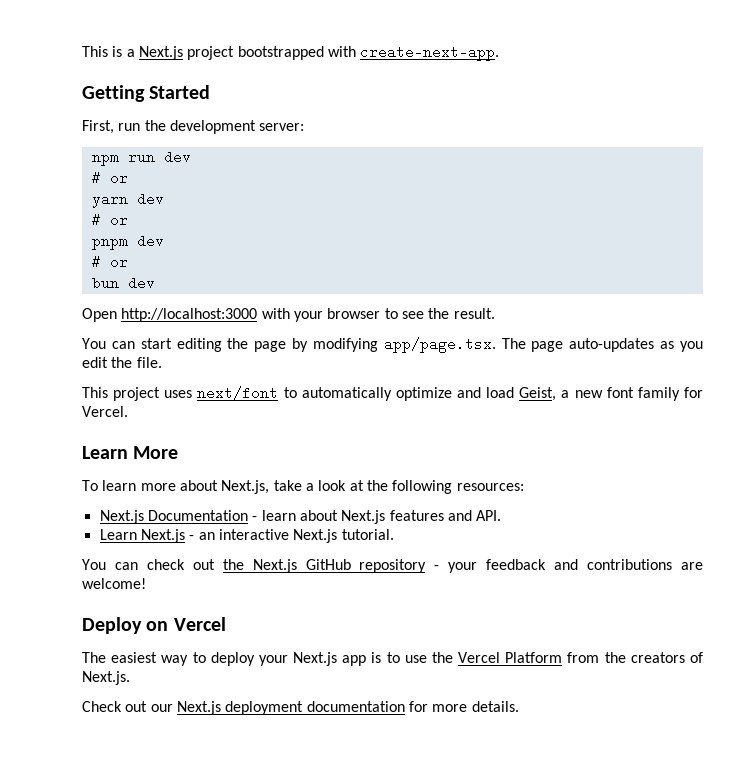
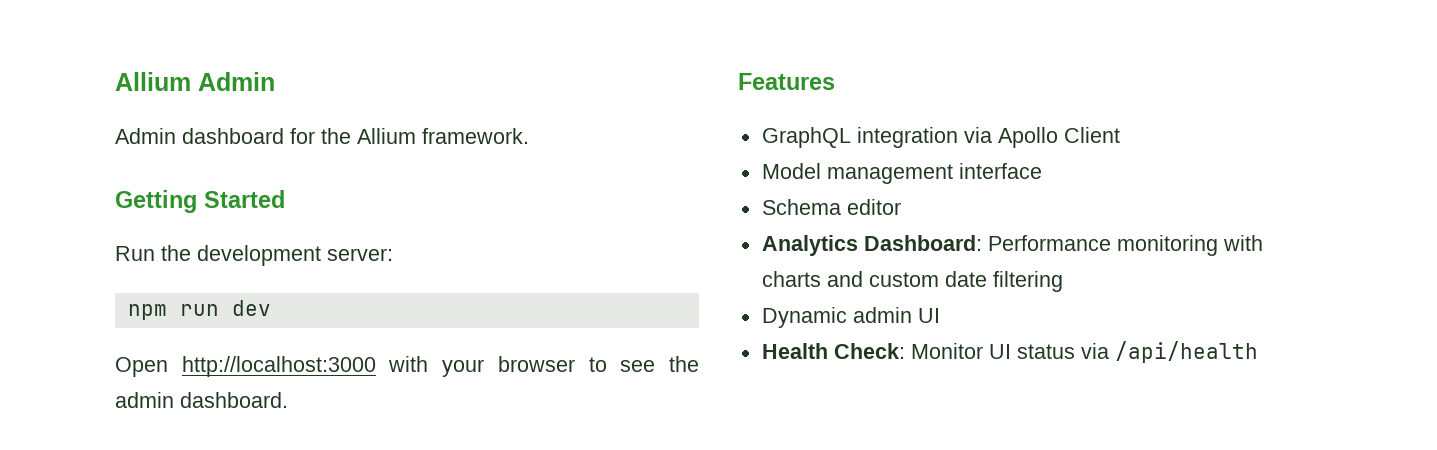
[82,45,500,61] This is a Next.js project bootstrapped with create-next-app. -> [115,72,275,91] [115,128,529,144] Allium Admin // Admin dashboard for the Allium framework.
[82,120,141,134] First, run -> [115,246,155,261] Run
[91,171,128,185] [91,192,164,208] [91,213,128,227] [91,234,164,250] [91,255,128,269] [91,276,155,290] // # or // yarn dev // # or // pnpm dev // # or // bun dev -> (271, 308) none
[453,308,495,319] [82,337,703,353] [82,357,162,368] [82,386,703,401] [82,406,128,417] [82,446,179,459] [82,480,524,494] [99,510,502,524] [99,529,394,543] [82,559,703,573] [82,578,146,589] [82,617,226,634] [82,652,703,666] [82,671,130,685] [82,701,519,715] result. // You can start editing the page by modifying app/page.tsx. The page auto-updates as you edit the file. // This project uses next/font to automatically optimize and load Geist, a new font family for Vercel. // Learn More // To learn more about Next.js, take a look at the following resources: // Next.js Documentation - learn about Next.js features and API. // Learn Next.js - an interactive Next.js tutorial. // You can check out the Next.js GitHub repository - your feedback and contributions are welcome! // Deploy on Vercel // The easiest way to deploy your Next.js app is to use the Vercel Platform from the creators of Next.js. // Check out our Next.js deployment documentation for more details. -> [115,392,288,408] [738,73,835,90] [761,127,1120,148] [761,163,1042,184] [761,199,901,215] [761,235,1263,256] [761,271,1063,292] [761,307,940,328] [761,341,1258,363] admin dashboard. // Features // GraphQL integration via Apollo Client // Model management interface // Schema editor // Analytics Dashboard: Performance monitoring with charts and custom date filtering // Dynamic admin UI // Health Check: Monitor UI status via /api/health

